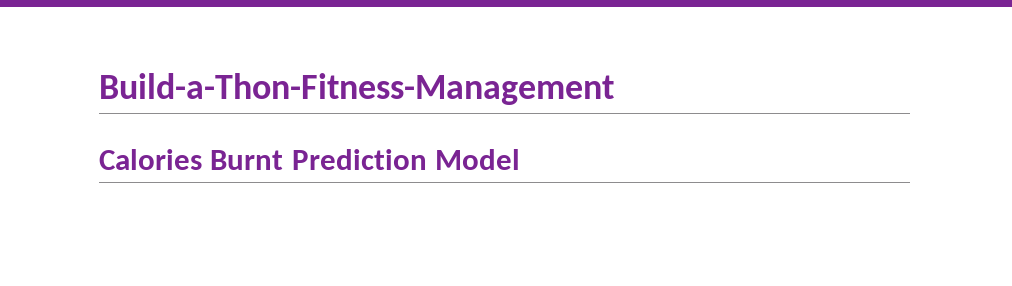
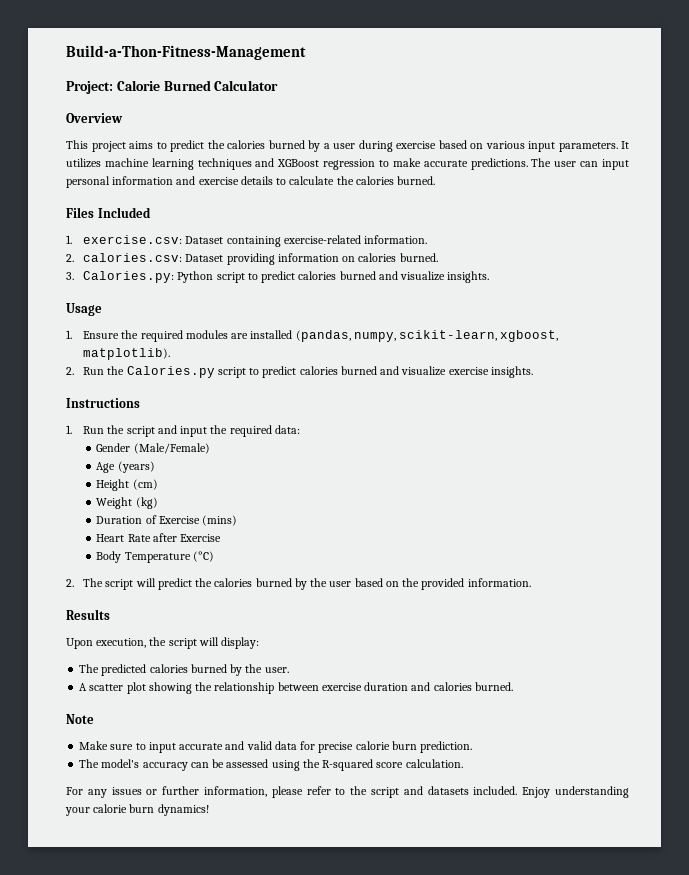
[99,149,521,170] Calories Burnt Prediction Model -> [66,80,279,94] [66,113,123,123] [66,140,629,152] [66,158,629,170] [66,176,436,188] [66,207,151,218] [66,235,428,247] [66,253,438,265] [66,271,490,283] [66,303,102,316] [66,330,559,342] [83,348,171,360] [66,366,533,378] [66,398,140,408] [66,425,300,437] [96,443,210,454] [96,461,155,473] [96,479,158,491] [96,497,158,509] [96,515,238,526] [96,533,222,542] [96,551,214,563] [66,578,531,590] [66,609,110,620] [66,637,260,649] [79,664,289,676] [79,682,513,694] [66,714,94,724] [79,741,473,753] [79,759,463,771] [66,786,630,798] [65,804,209,816] Project: Calorie Burned Calculator // Overview // This project aims to predict the calories burned by a user during exercise based on various input parameters. It utilizes machine learning techniques and XGBoost regression to make accurate predictions. The user can input personal information and exercise details to calculate the calories burned. // Files Included // 1. exercise.csv: Dataset containing exercise-related information. // 2. calories.csv: Dataset providing information on calories burned. // 3. Calories.py: Python script to predict calories burned and visualize insights. // Usage // 1. Ensure the required modules are installed (pandas, numpy, scikit-learn, xgboost, matplotlib). // 2. Run the Calories.py script to predict calories burned and visualize exercise insights. // Instructions // 1. Run the script and input the required data: // Gender (Male/Female) // Age (years) // Height (cm) // Weight (kg) // Duration of Exercise (mins) // Heart Rate after Exercise // Body Temperature (°C) // 2. The script will predict the calories burned by the user based on the provided information. // Results // Upon execution, the script will display: // The predicted calories burned by the user. // A scatter plot showing the relationship between exercise duration and calories burned. // Note // Make sure to input accurate and valid data for precise calorie burn prediction. // The model's accuracy can be assessed using the R-squared score calculation. // For any issues or further information, please refer to the script and datasets included. Enjoy understanding your calorie burn dynamics!

